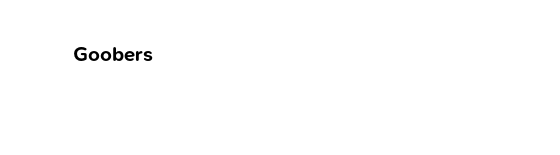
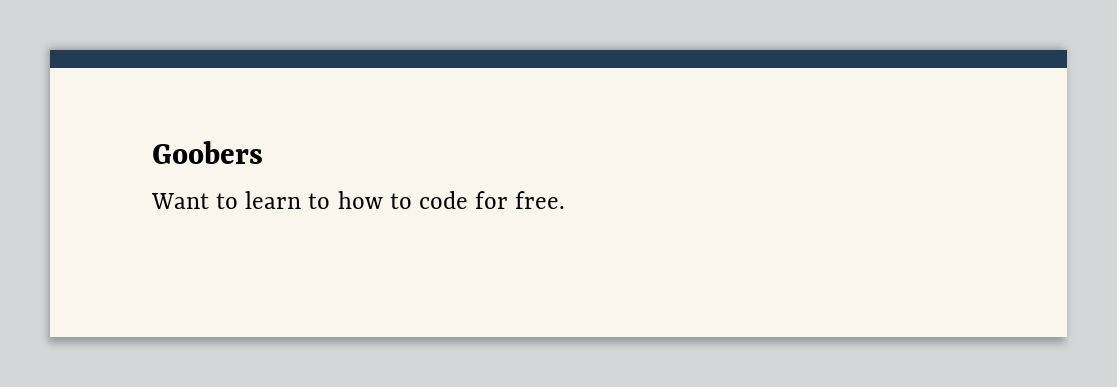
(153, 54) none -> [151,191,566,209] // Want to learn to how to code for free.

